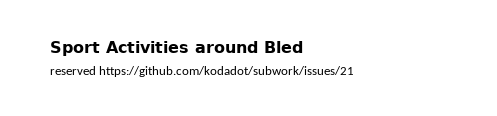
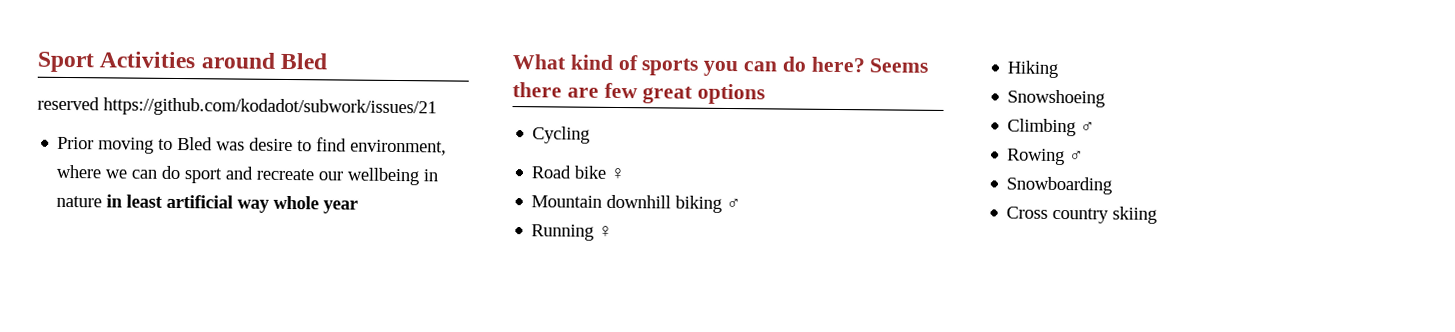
(355, 71) none -> [57,136,448,156] [56,164,439,186] [56,194,359,214] [512,54,929,77] [512,82,766,105] [532,126,591,144] [531,165,626,180] [531,194,742,213] [531,224,614,241] [1007,60,1059,79] [1007,89,1106,108] [1007,118,1096,137] [1007,148,1085,166] [1006,176,1113,195] [1006,206,1158,224] // Prior moving to Bled was desire to find environment, where we can do sport and recreate our wellbeing in nature in least artificial way whole year // What kind of sports you can do here? Seems there are few great options // Cycling // Road bike ♀ // Mountain downhill biking ♂ // Running ♀ // Hiking // Snowshoeing // Climbing ♂ // Rowing ♂ // Snowboarding // Cross country skiing

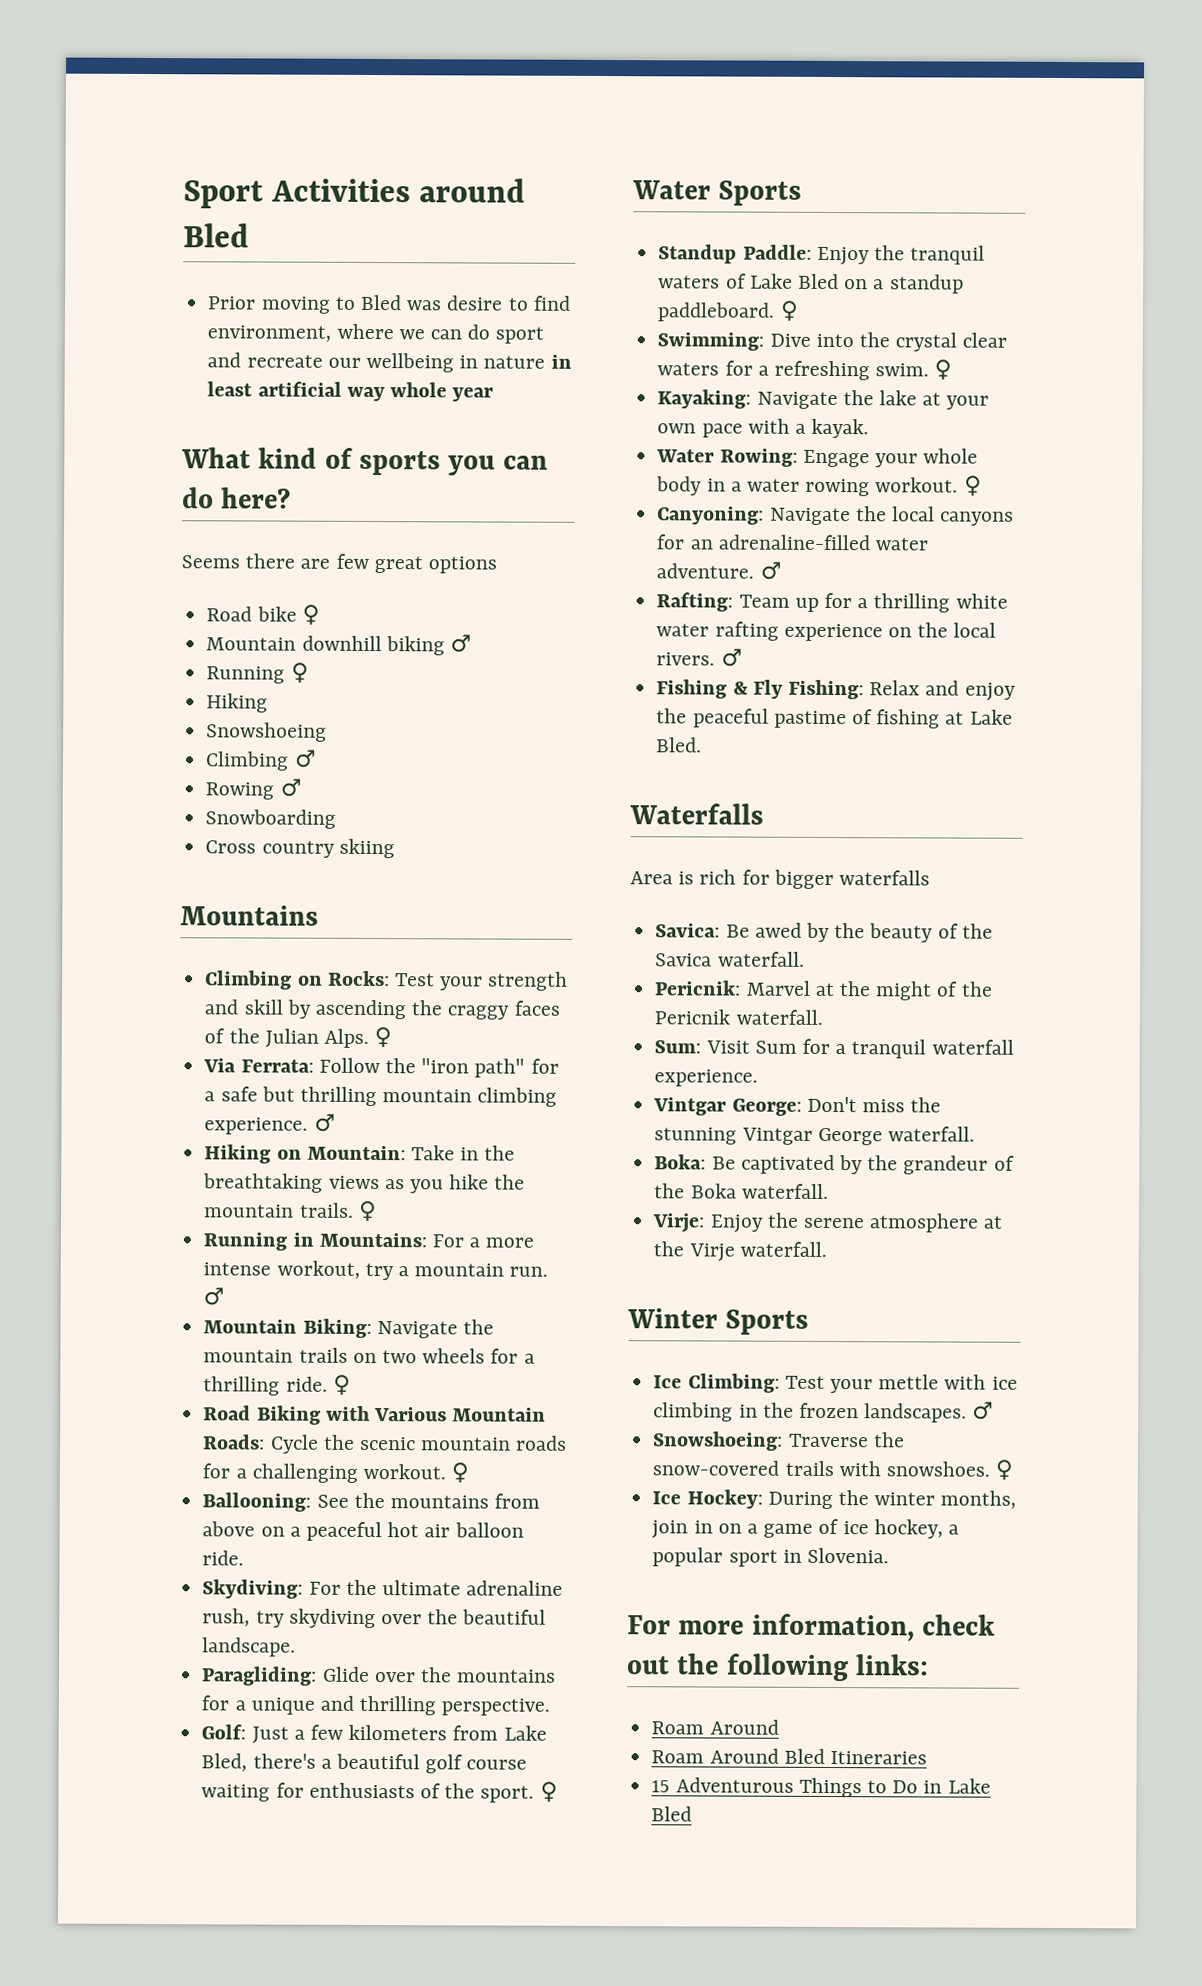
[37,96,437,118] // reserved https://github.com/kodadot/subwork/issues/21 -> (249, 235) none
(865, 64) none -> (292, 498) //
[532,126,591,144] // Cycling -> (498, 565) none
(1158, 215) none -> [180,905,319,926] [205,970,569,991] [204,999,560,1020] [204,1027,393,1048] [203,1057,559,1078] [204,1086,558,1107] [204,1113,336,1135] [204,1144,516,1164] [203,1173,526,1194] [204,1200,377,1222] [203,1232,535,1251] [203,1260,549,1281] [203,1287,226,1306] [203,1318,494,1339] [203,1347,535,1364] [203,1374,351,1396] [203,1405,547,1425] [203,1434,568,1454] [202,1462,470,1483] [202,1492,541,1512] [202,1521,524,1542] [202,1550,245,1566] [202,1579,564,1599] [202,1608,547,1629] [202,1637,297,1657] [201,1666,557,1686] [201,1695,551,1716] [201,1724,547,1744] [201,1753,528,1774] [201,1781,558,1803] [632,180,803,206] [658,244,986,266] [658,273,964,294] [657,300,799,322] [657,332,1008,352] [657,359,953,381] [657,389,990,410] [657,418,870,439] [656,448,979,468] [656,475,982,497] [657,506,1015,526] [656,534,928,551] [656,561,782,580] [656,592,1008,613] [656,621,997,642] [656,648,743,667] [656,679,1016,701] [656,708,1013,729] [656,737,703,753] [629,803,764,825] [630,869,931,890] [655,922,993,943] [655,951,805,967] [654,980,993,1001] [654,1009,823,1025] [654,1038,1014,1059] [654,1069,759,1087] [653,1096,942,1116] [654,1126,975,1146] [654,1154,1015,1175] [654,1183,829,1199] [652,1212,1004,1233] [653,1241,827,1262] [627,1308,810,1335] [653,1373,1018,1394] [653,1401,995,1423] [653,1431,905,1451] [652,1459,1014,1480] [652,1489,1017,1510] [651,1518,959,1539] [652,1547,889,1567] [627,1613,996,1642] [627,1653,930,1682] [651,1719,779,1735] [651,1748,927,1765] [651,1777,991,1798] [651,1806,693,1822] // Mountains // Climbing on Rocks: Test your strength and skill by ascending the craggy faces of the Julian Alps. ♀ // Via Ferrata: Follow the "iron path" for a safe but thrilling mountain climbing experience. ♂ // Hiking on Mountain: Take in the breathtaking views as you hike the mountain trails. ♀ // Running in Mountains: For a more intense workout, try a mountain run. ♂ // Mountain Biking: Navigate the mountain trails on two wheels for a thrilling ride. ♀ // Road Biking with Various Mountain Roads: Cycle the scenic mountain roads for a challenging workout. ♀ // Ballooning: See the mountains from above on a peaceful hot air balloon ride. // Skydiving: For the ultimate adrenaline rush, try skydiving over the beautiful landscape. // Paragliding: Glide over the mountains for a unique and thrilling perspective. // Golf: Just a few kilometers from Lake Bled, there's a beautiful golf course waiting for enthusiasts of the sport. ♀ // Water Sports // Standup Paddle: Enjoy the tranquil waters of Lake Bled on a standup paddleboard. ♀ // Swimming: Dive into the crystal clear waters for a refreshing swim. ♀ // Kayaking: Navigate the lake at your own pace with a kayak. // Water Rowing: Engage your whole body in a water rowing workout. ♀ // Canyoning: Navigate the local canyons for an adrenaline-filled water adventure. ♂ // Rafting: Team up for a thrilling white water rafting experience on the local rivers. ♂ // Fishing & Fly Fishing: Relax and enjoy the peaceful pastime of fishing at Lake Bled. // Waterfalls // Area is rich for bigger waterfalls // Savica: Be awed by the beauty of the Savica waterfall. // Pericnik: Marvel at the might of the Pericnik waterfall. // Sum: Visit Sum for a tranquil waterfall experience. // Vintgar George: Don't miss the stunning Vintgar George waterfall. // Boka: Be captivated by the grandeur of the Boka waterfall. // Virje: Enjoy the serene atmosphere at the Virje waterfall. // Winter Sports // Ice Climbing: Test your mettle with ice climbing in the frozen landscapes. ♂ // Snowshoeing: Traverse the snow-covered trails with snowshoes. ♀ // Ice Hockey: During the winter months, join in on a game of ice hockey, a popular sport in Slovenia. // For more information, check out the following links: // Roam Around // Roam Around Bled Itineraries // 15 Adventurous Things to Do in Lake Bled

